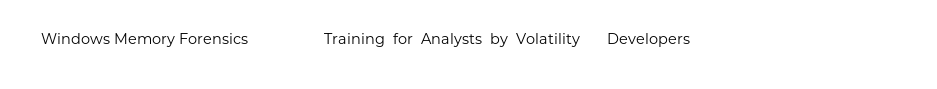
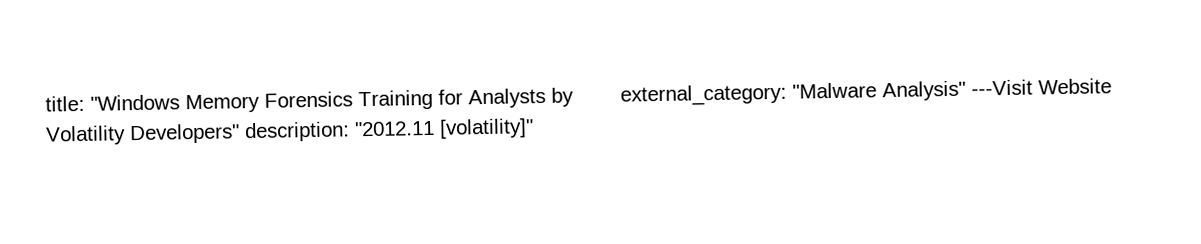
[41,33,110,44] Windows -> [45,94,180,112] title: "Windows
[607,33,690,47] Developers -> [129,118,534,145] [620,78,1112,107] Developers" description: "2012.11 [volatility]" external_category: "Malware Analysis" ---Visit Website

